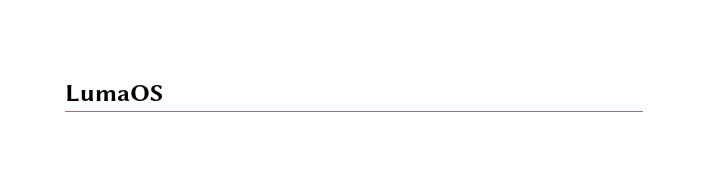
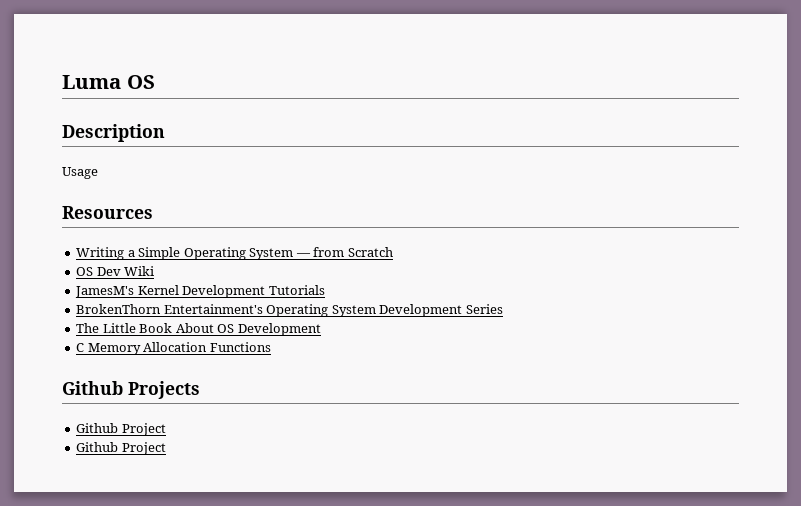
[65,85,164,102] LumaOS -> [62,75,155,89] [62,124,165,142] [62,167,98,179] [62,206,153,219] [76,247,393,260] [76,266,155,276] [75,285,325,298] [76,304,503,317] [76,323,321,336] [76,342,271,355] [62,381,200,399] [76,423,166,436] [76,442,166,455] Luma OS // Description // Usage // Resources // Writing a Simple Operating System — from Scratch // OS Dev Wiki // JamesM's Kernel Development Tutorials // BrokenThorn Entertainment's Operating System Development Series // The Little Book About OS Development // C Memory Allocation Functions // Github Projects // Github Project // Github Project

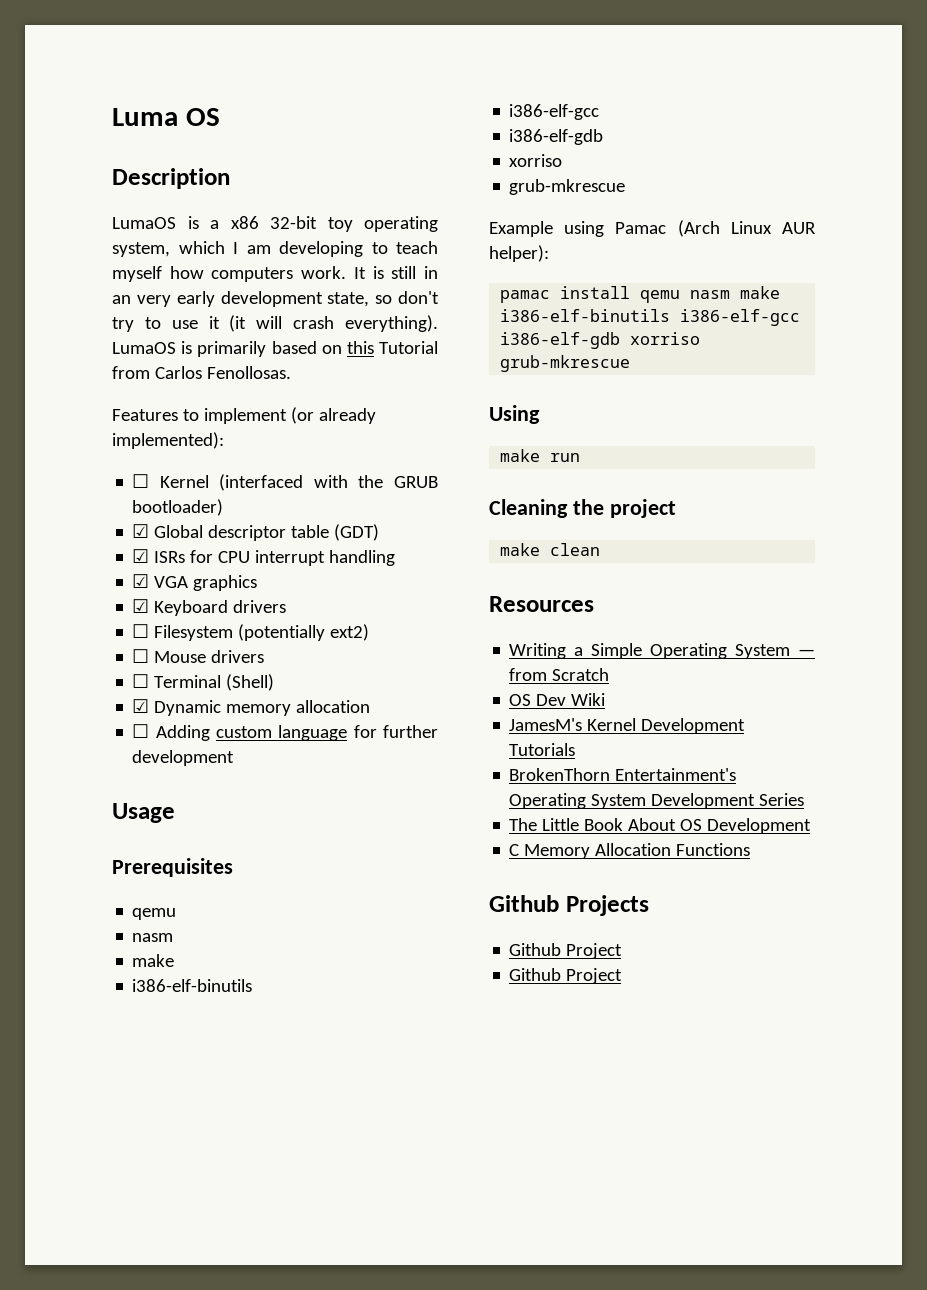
[62,167,98,179] Usage -> [112,216,438,232] [112,241,438,257] [112,266,438,282] [112,291,439,307] [112,315,438,332] [112,341,438,357] [112,366,291,379] [112,407,376,424] [112,432,224,449] [132,474,438,491] [132,499,224,516] [132,524,380,541] [132,549,396,566] [132,574,258,591] [132,599,287,616] [132,624,370,641] [132,649,265,663] [132,674,275,691] [132,699,371,716] [132,724,438,741] [132,750,235,766] [112,803,175,823] [112,858,233,877] [132,908,177,920] [132,933,174,942] [132,954,175,967] [132,979,253,992] [509,104,600,120] [509,129,604,145] [509,154,563,167] [509,179,626,195] [489,220,816,237] [489,245,549,262] [500,286,781,303] [500,309,801,326] [500,332,701,349] [500,355,631,372] [489,405,540,424] [500,449,581,462] [489,499,676,518] [500,543,601,556] LumaOS is a x86 32-bit toy operating system, which I am developing to teach myself how computers work. It is still in an very early development state, so don't try to use it (it will crash everything). LumaOS is primarily based on this Tutorial from Carlos Fenollosas. // Features to implement (or already implemented): // ☐ Kernel (interfaced with the GRUB bootloader) // ☑ Global descriptor table (GDT) // ☑ ISRs for CPU interrupt handling // ☑ VGA graphics // ☑ Keyboard drivers // ☐ Filesystem (potentially ext2) // ☐ Mouse drivers // ☐ Terminal (Shell) // ☑ Dynamic memory allocation // ☐ Adding custom language for further development // Usage // Prerequisites // qemu // nasm // make // i386-elf-binutils // i386-elf-gcc // i386-elf-gdb // xorriso // grub-mkrescue // Example using Pamac (Arch Linux AUR helper): // pamac install qemu nasm make i386-elf-binutils i386-elf-gcc i386-elf-gdb xorriso grub-mkrescue // Using // make run // Cleaning the project // make clean

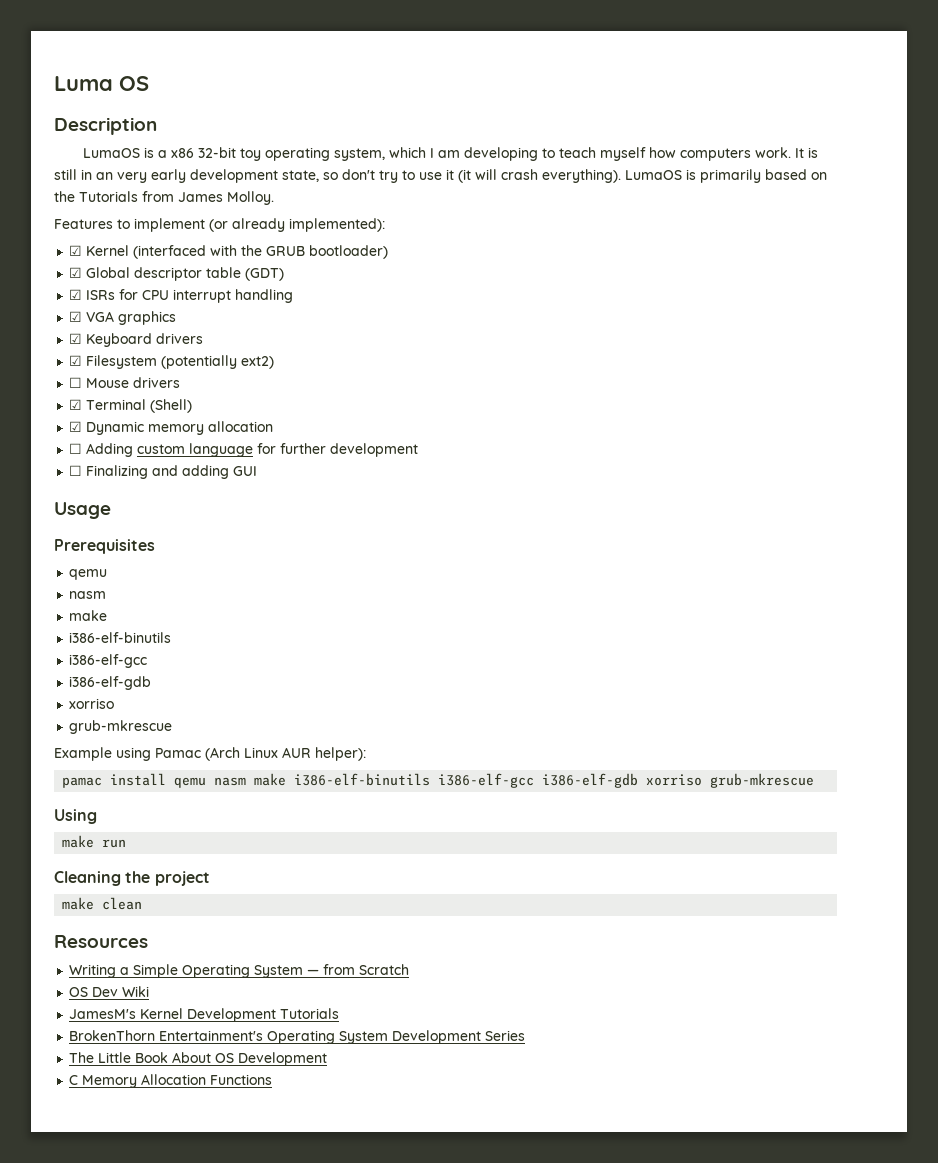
[346,341,438,354] [112,366,291,379] this Tutorial from Carlos Fenollosas. -> [54,191,274,205] the Tutorials from James Molloy.
[132,474,150,488] ☐ -> [69,245,83,256] ☑
[132,624,150,638] ☐ -> [69,355,83,366] ☑
[132,674,150,688] ☐ -> [69,399,83,410] ☑
(235, 758) none -> [69,465,258,479] // ☐ Finalizing and adding GUI
[489,895,649,916] [509,943,623,959] [509,968,623,984] // Github Projects // Github Project // Github Project -> (273, 1079) none

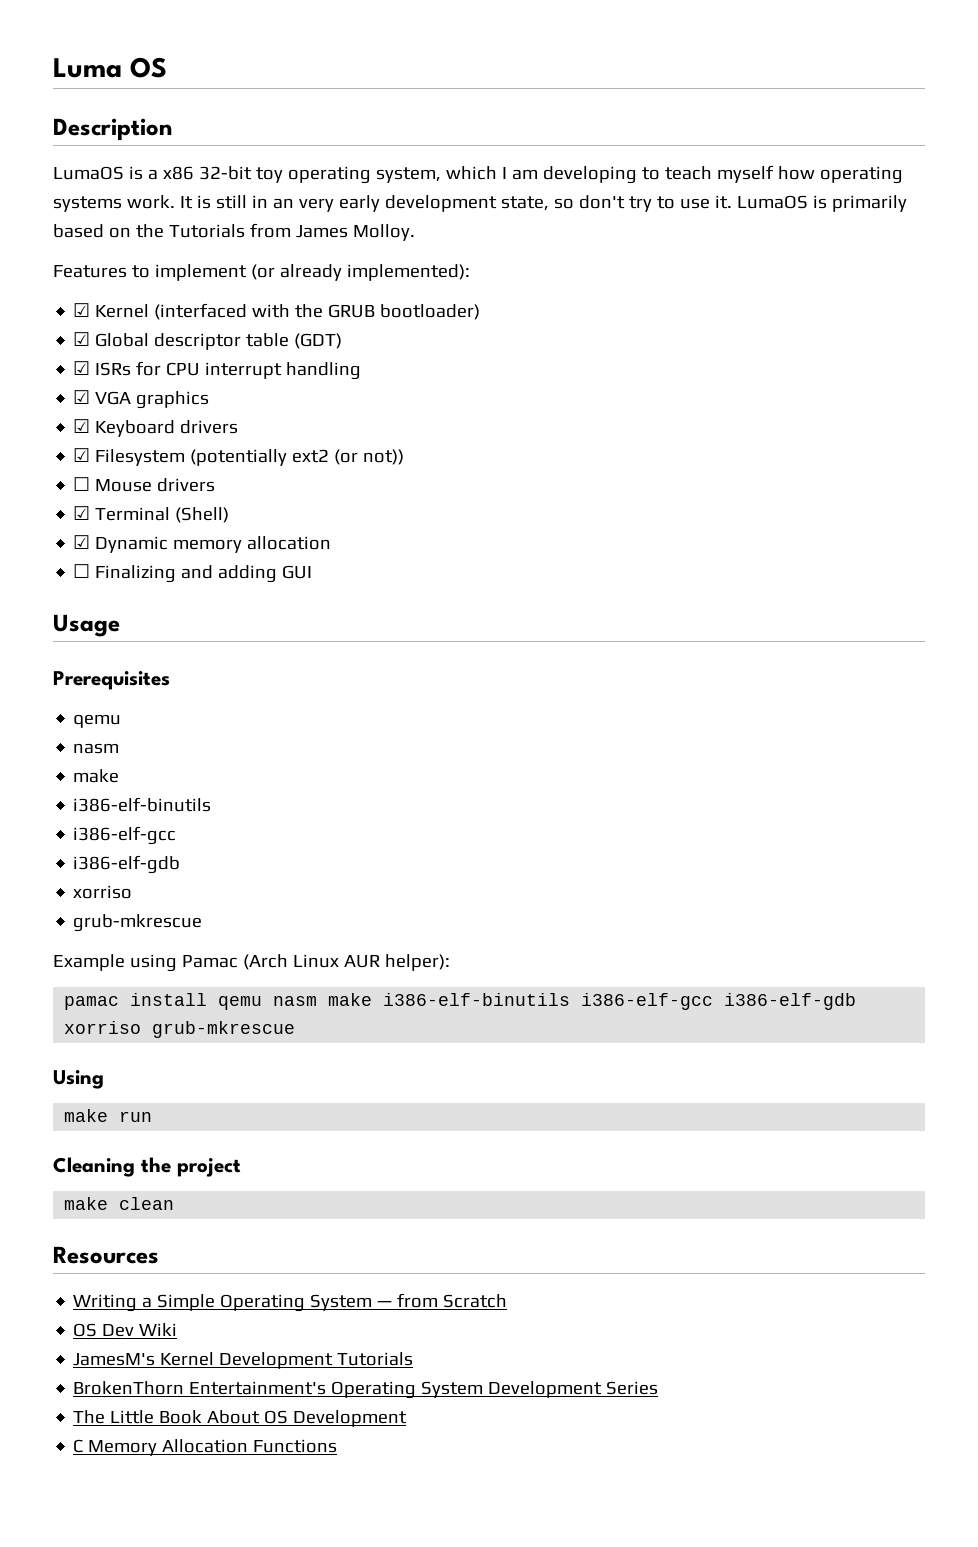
[680,148,752,161] computers -> [819,166,903,184] [53,196,122,212] operating systems
[446,169,621,183] it (it will crash everything). -> [714,195,732,209] it.
[241,356,275,369] ext2) -> [292,449,405,465] ext2 (or not))
[69,443,419,457] // ☐ Adding custom language for further development -> (332, 543) none

